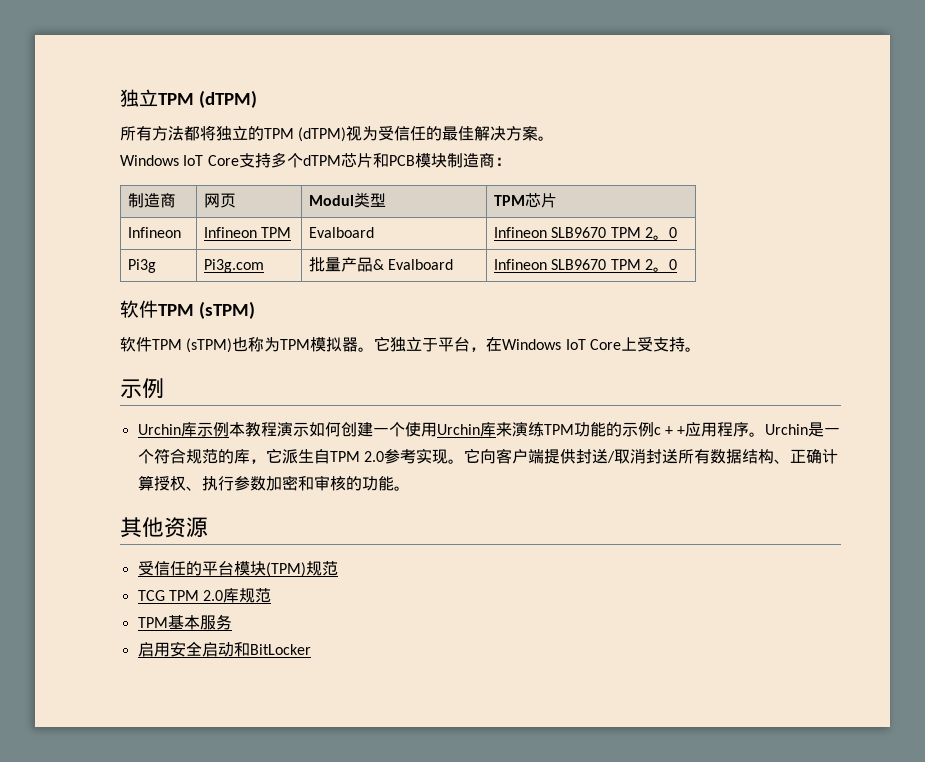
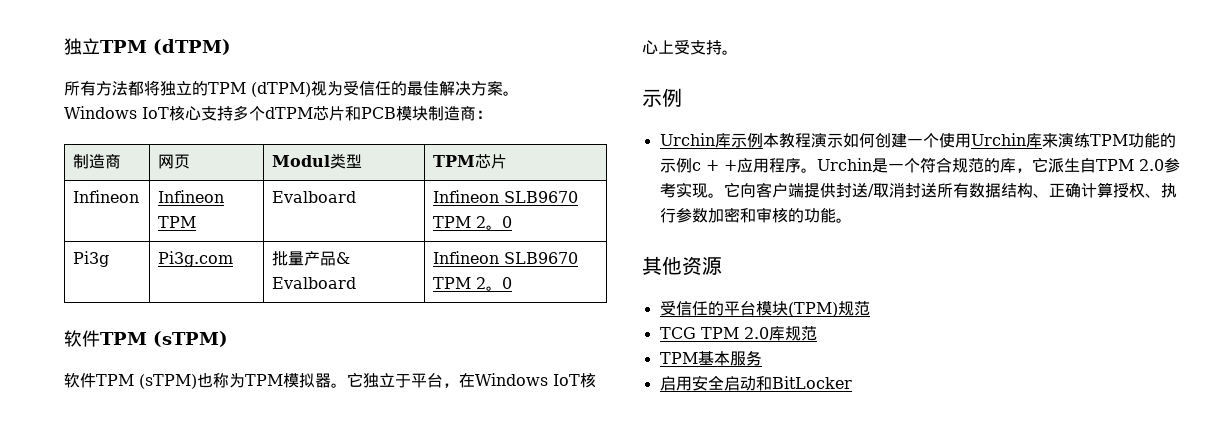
[207,155,239,166] Core -> [169,106,201,121] 核心
[589,339,621,350] Core -> [580,373,596,388] [642,40,658,54] 核心

